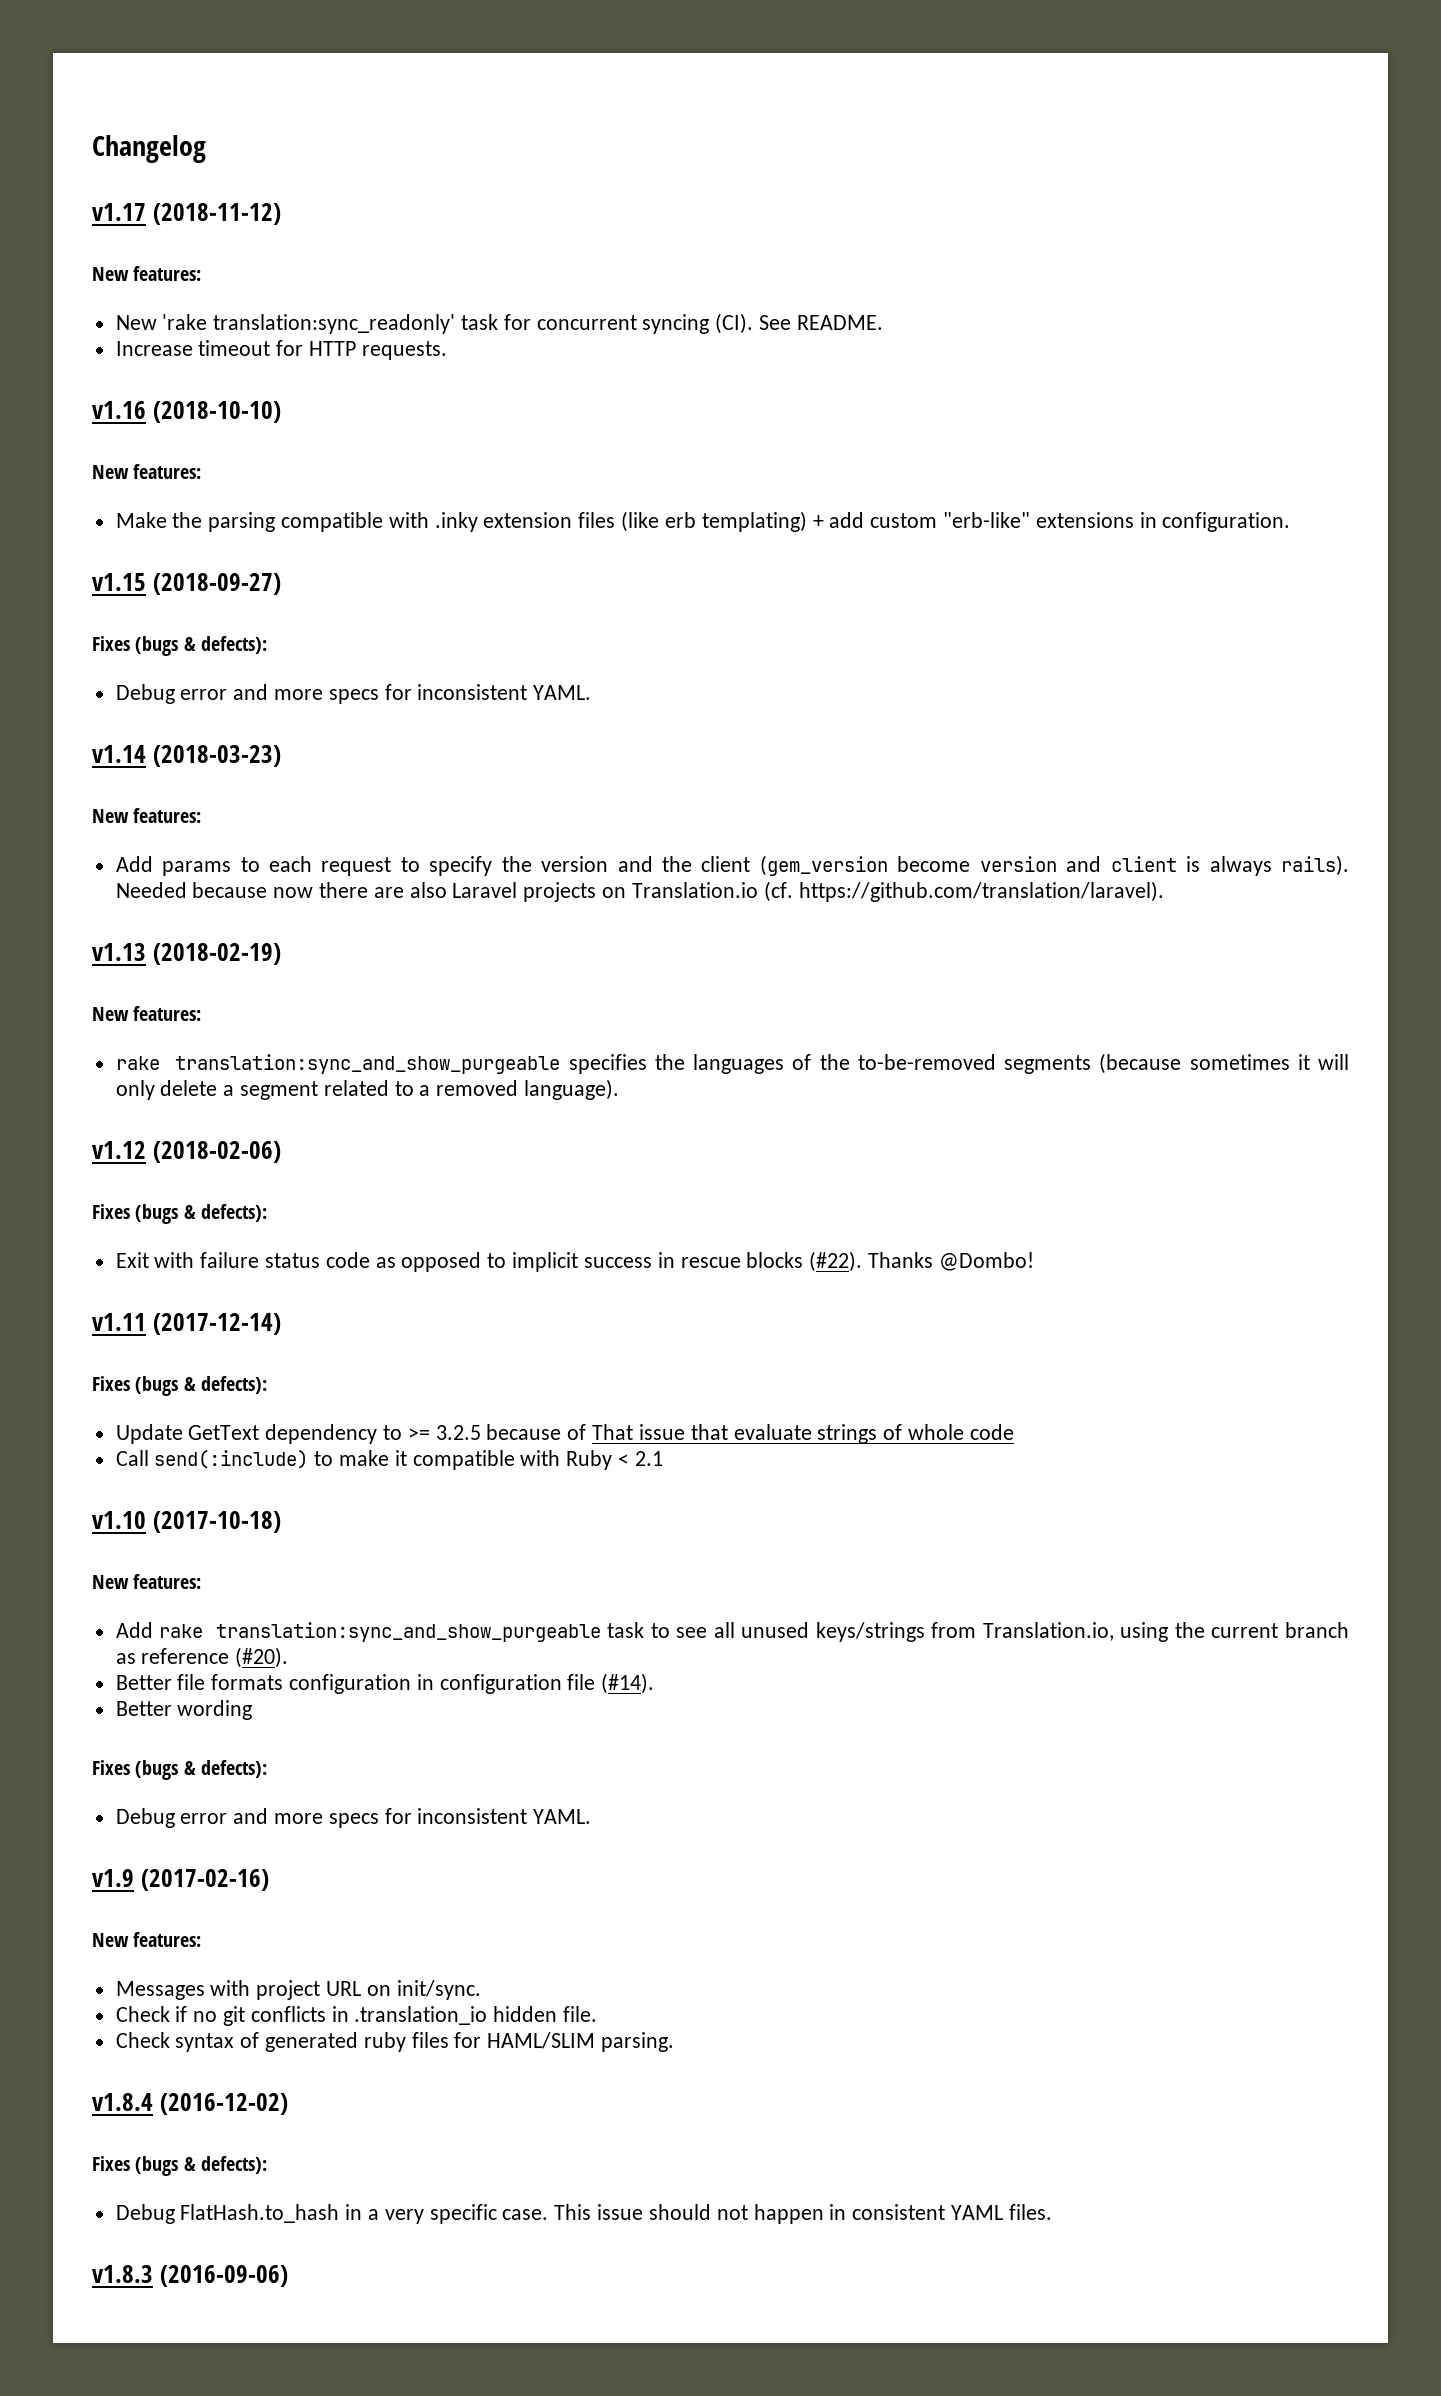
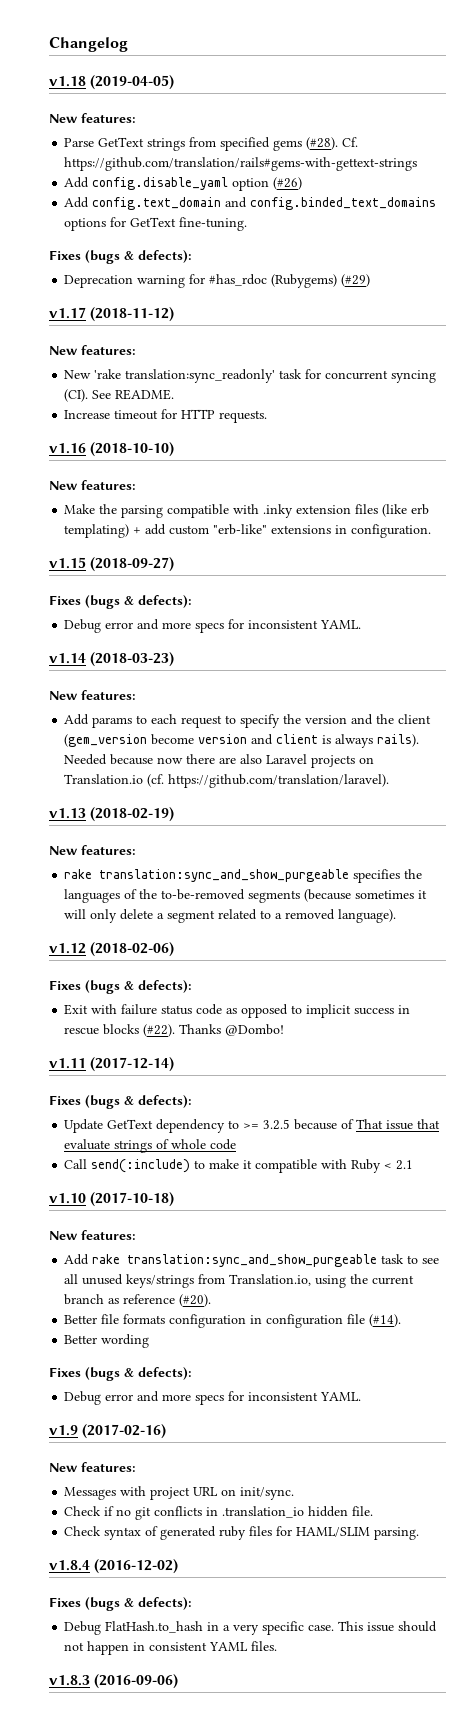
(206, 149) none -> [49,75,175,90] [49,113,136,123] [64,137,359,151] [64,157,418,171] [64,177,303,191] [64,197,437,210] [64,217,248,231] [49,250,192,264] [64,274,371,288] // v1.18 (2019-04-05) // New features: // Parse GetText strings from specified gems (#28). Cf. https://github.com/translation/rails#gems-with-gettext-strings // Add config.disable_yaml option (#26) // Add config.text_domain and config.binded_text_domains options for GetText fine-tuning. // Fixes (bugs & defects): // Deprecation warning for #has_rdoc (Rubygems) (#29)

